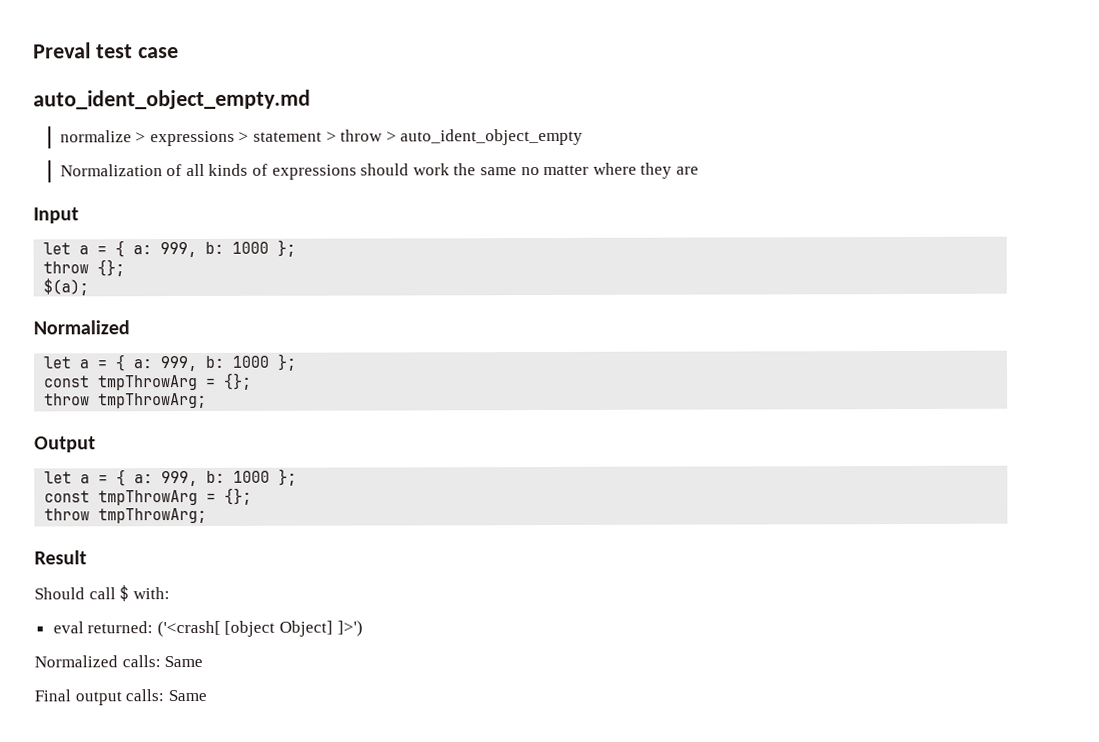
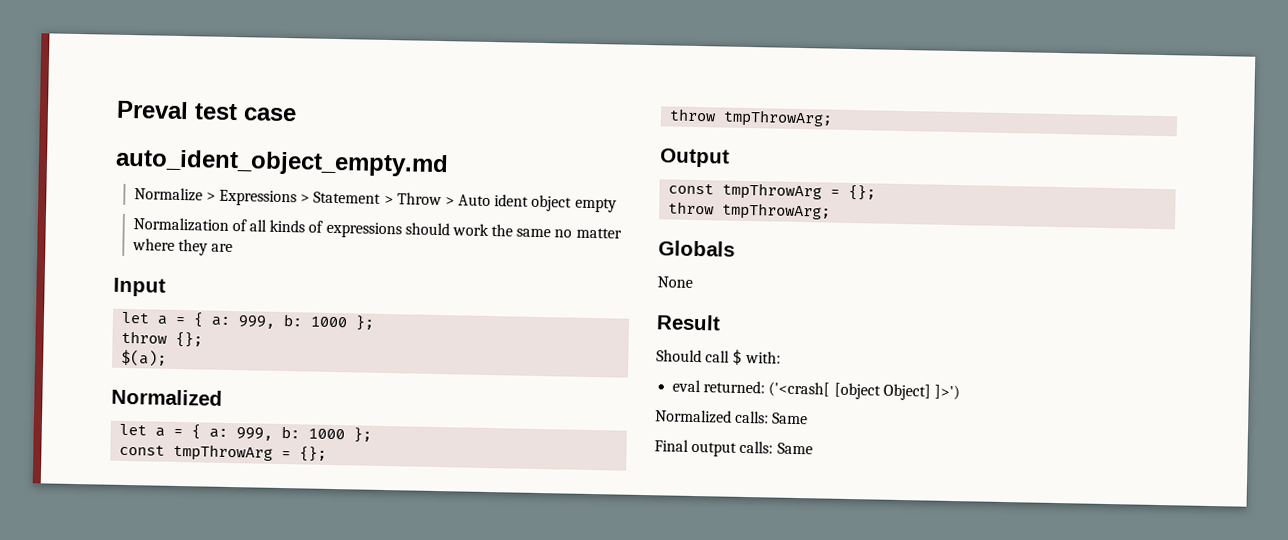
[59,128,584,147] normalize > expressions > statement > throw > auto_ident_object_empty -> [133,187,617,213] Normalize > Expressions > Statement > Throw > Auto ident object empty
[44,468,298,487] [44,487,253,506] [44,507,208,524] // let a = { a: 999, b: 1000 }; // const tmpThrowArg = {}; // throw tmpThrowArg; -> [668,182,877,201] [668,201,832,221] [658,240,735,257] [657,276,693,288] // const tmpThrowArg = {}; // throw tmpThrowArg; // Globals // None

